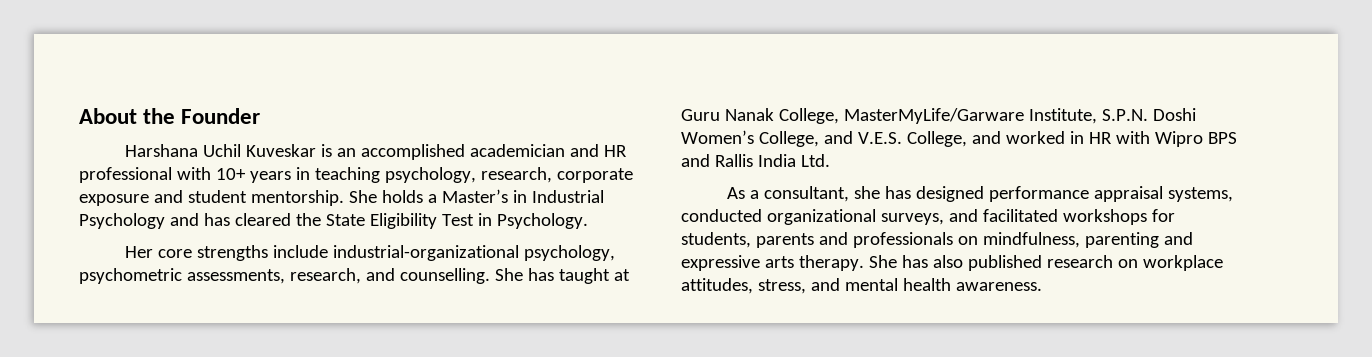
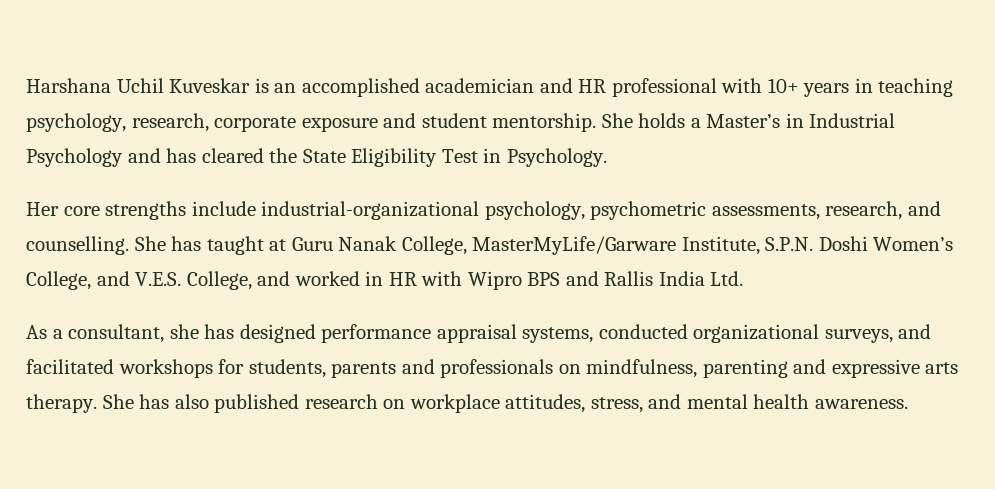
[79,108,261,124] About the Founder // -> (26, 85) none

